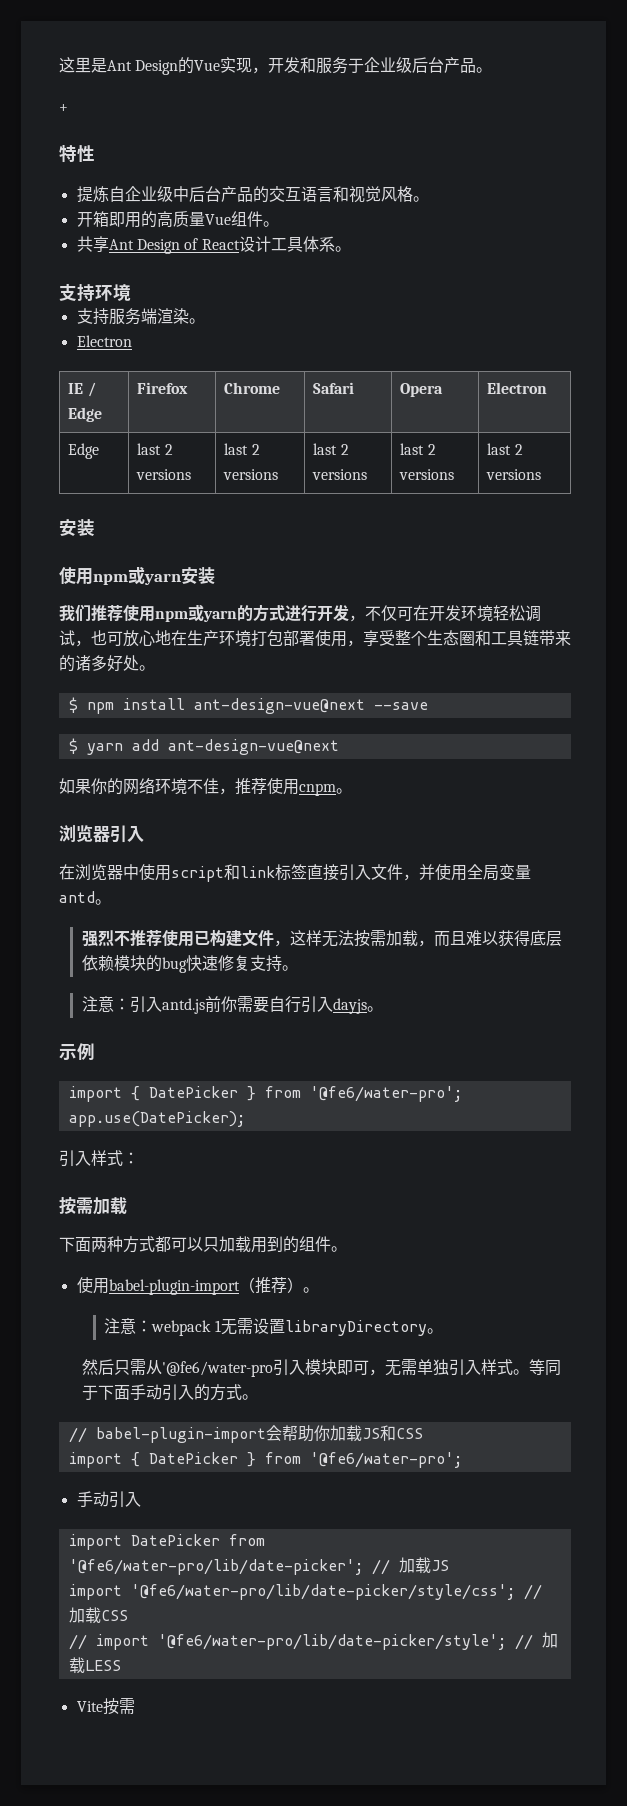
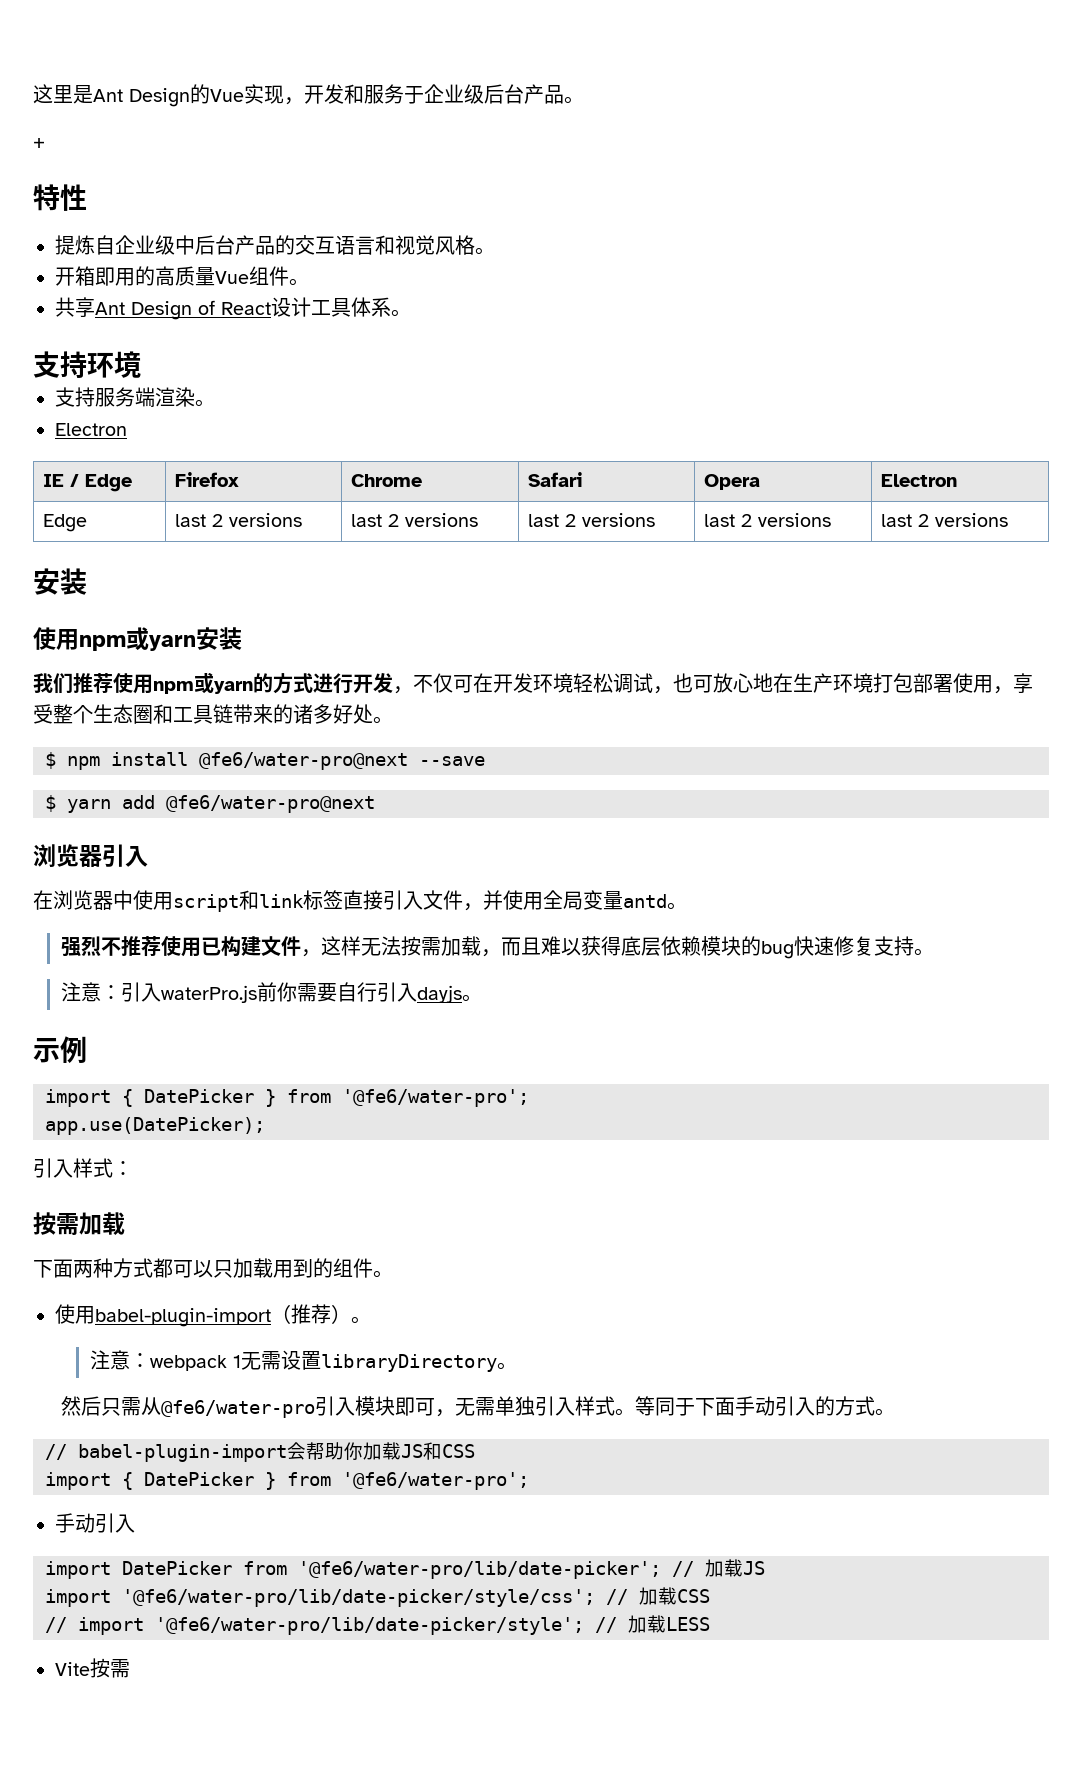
[193,698,365,714] ant-design-vue@next -> [199,752,408,770] @fe6/water-pro@next
[167,739,339,755] [59,777,352,796] ant-design-vue@next // 如果你的网络环境不佳，推荐使用cnpm。 -> [166,795,375,813] @fe6/water-pro@next
[161,998,205,1014] antd.js -> [161,985,258,1003] waterPro.js
[161,1361,273,1377] '@fe6/water-pro -> [161,1400,316,1418] @fe6/water-pro

